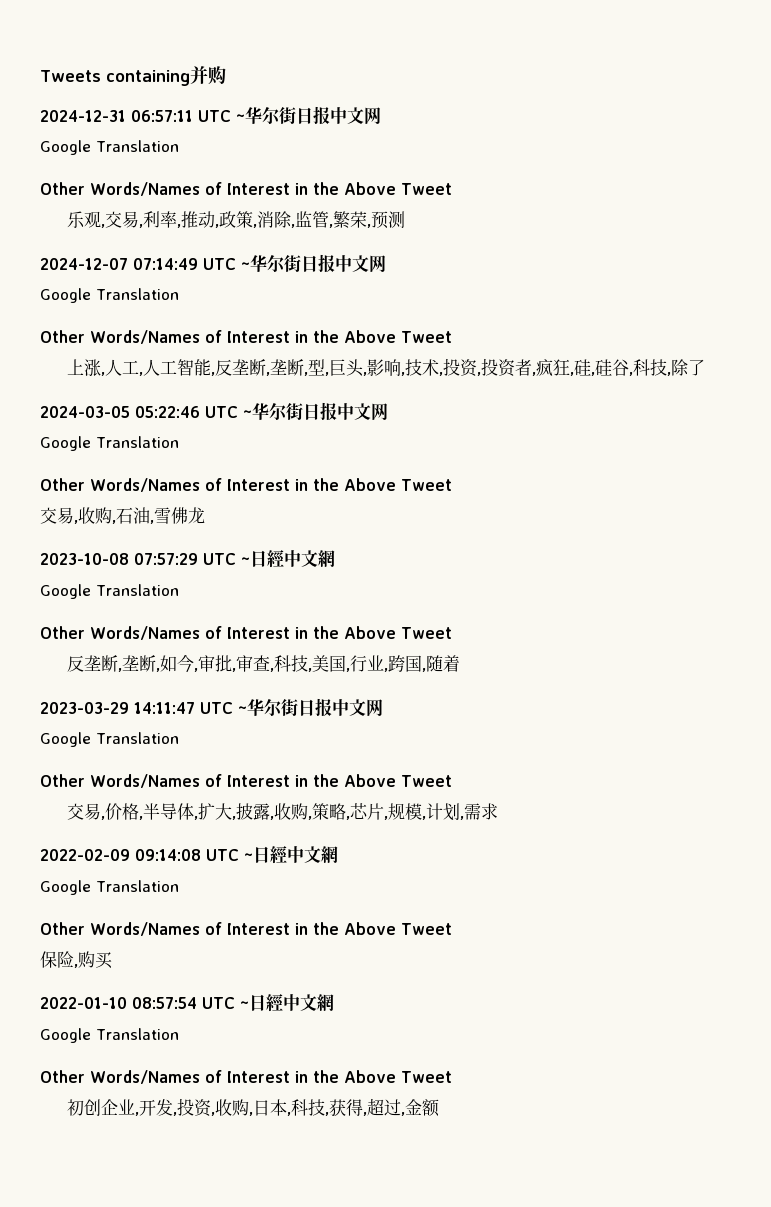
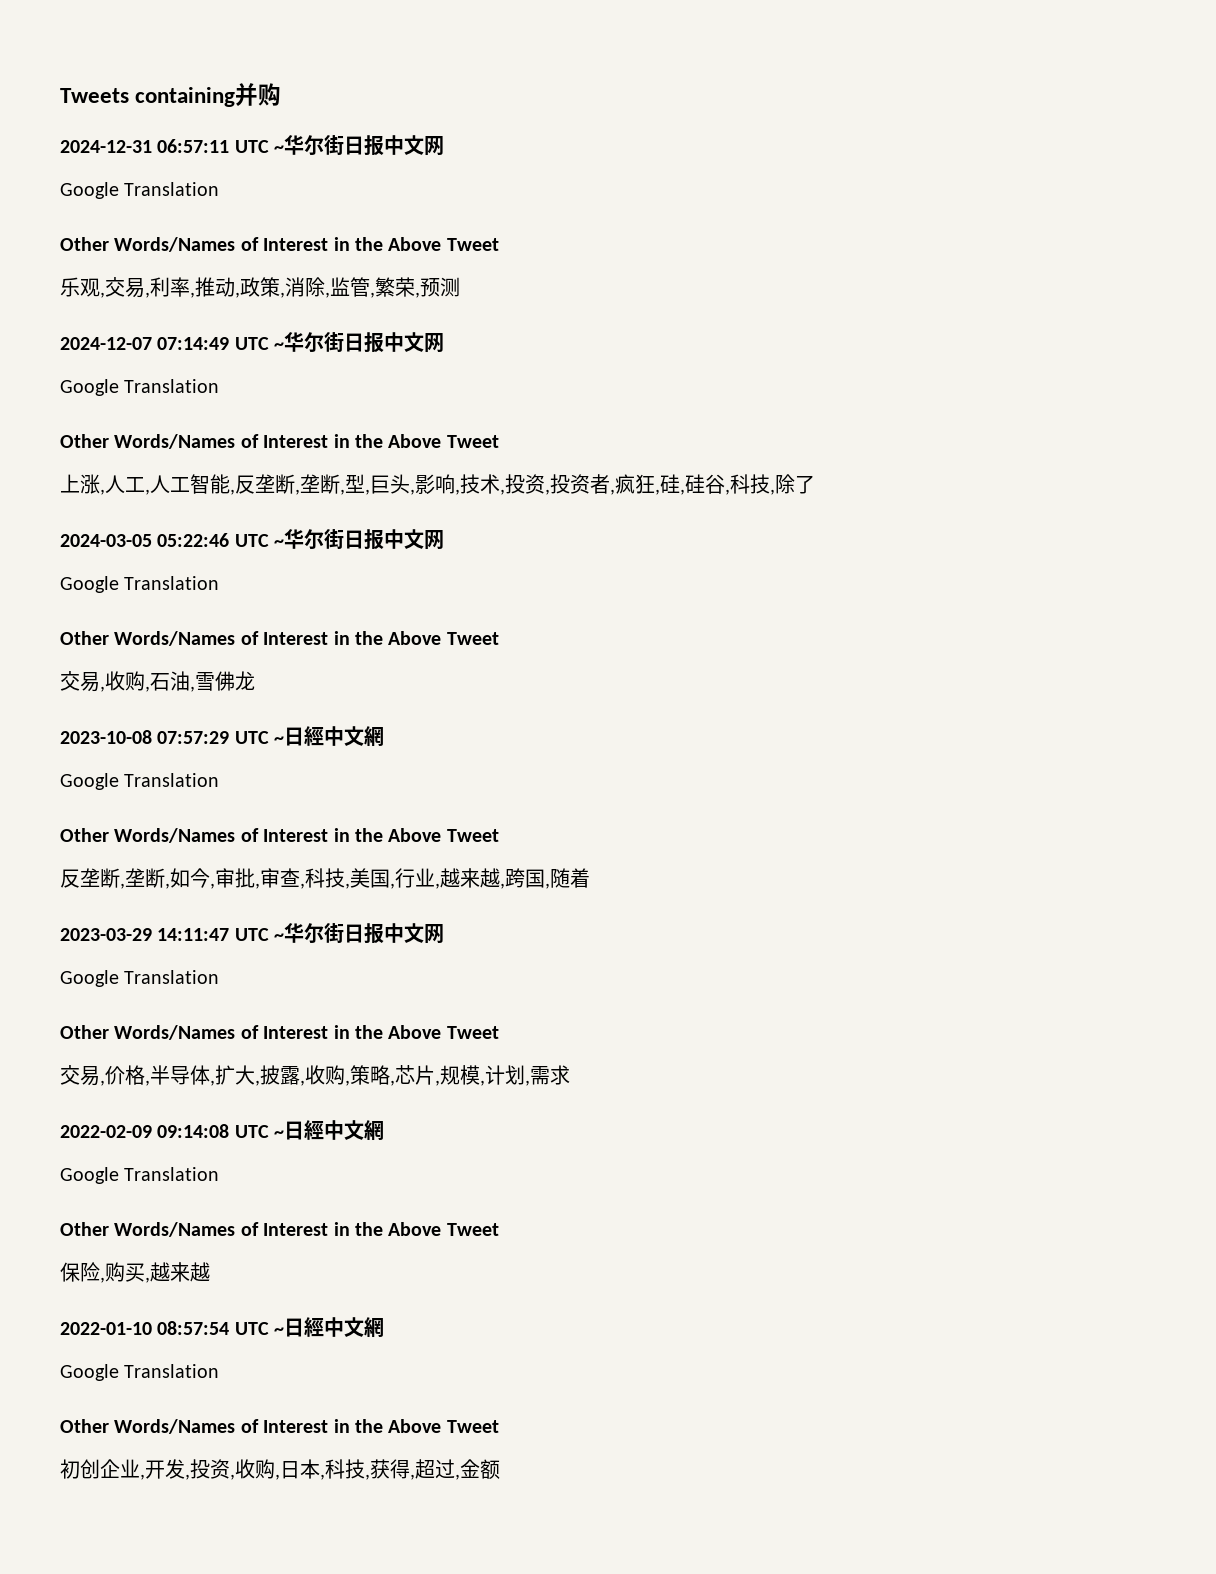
(389, 670) none -> [440,868,505,889] 越来越,
(113, 960) none -> [145,1262,210,1283] ,越来越

